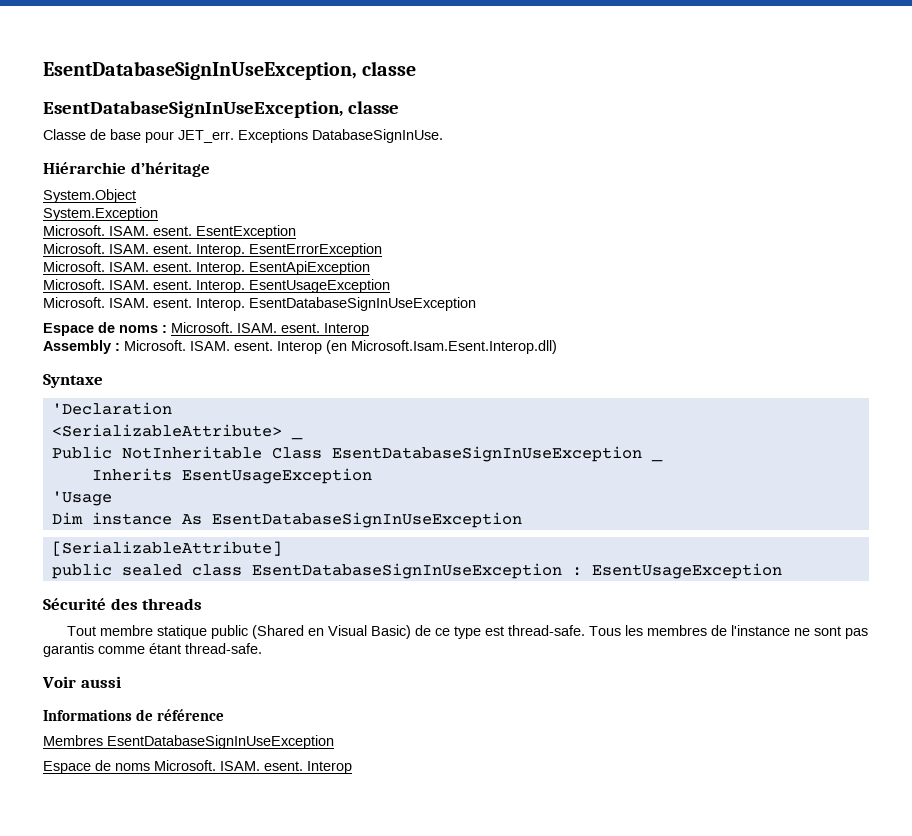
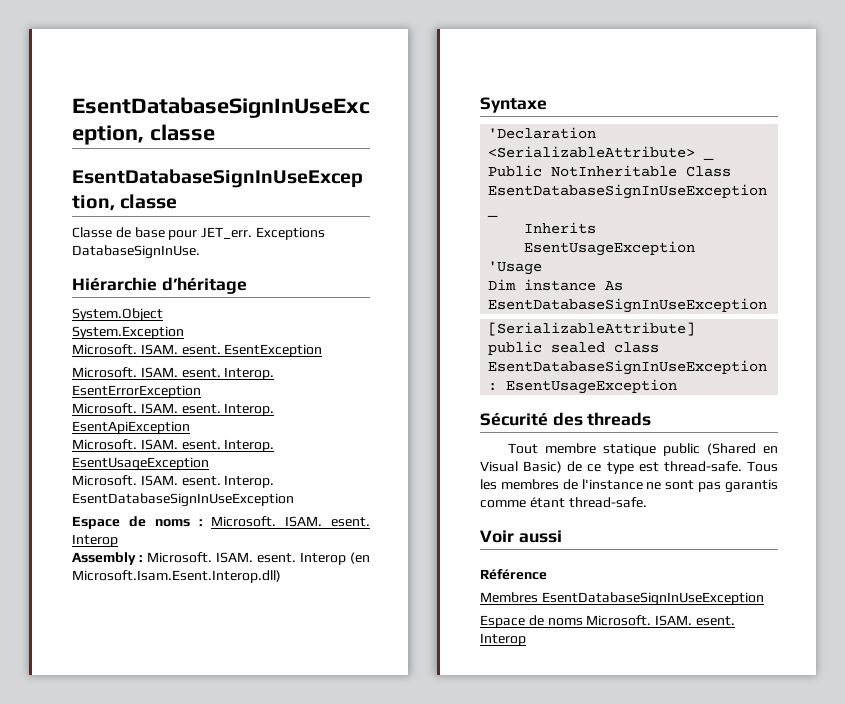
[43,709,224,721] Informations de référence -> [480,569,547,580] Référence

